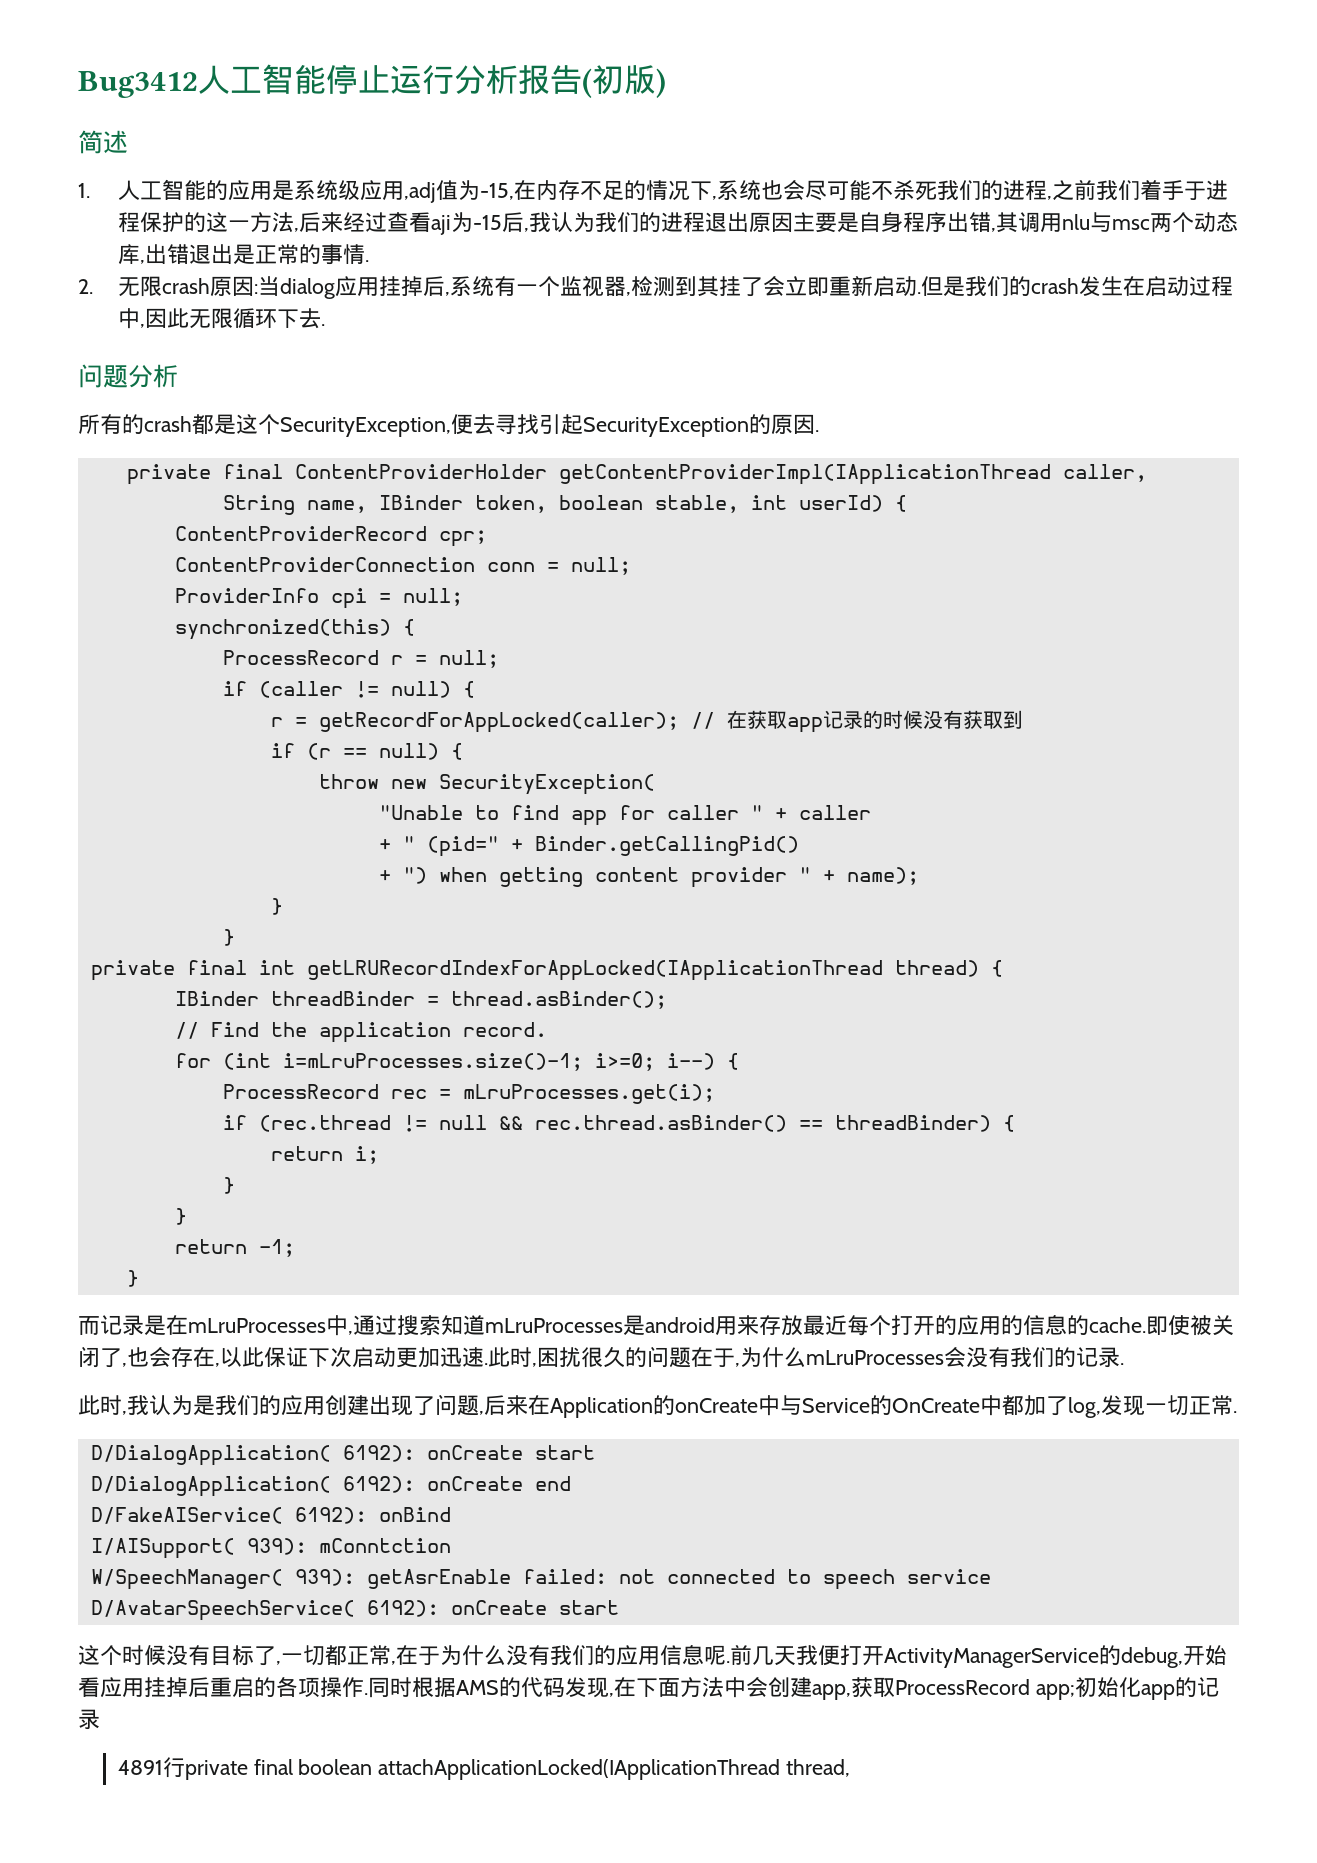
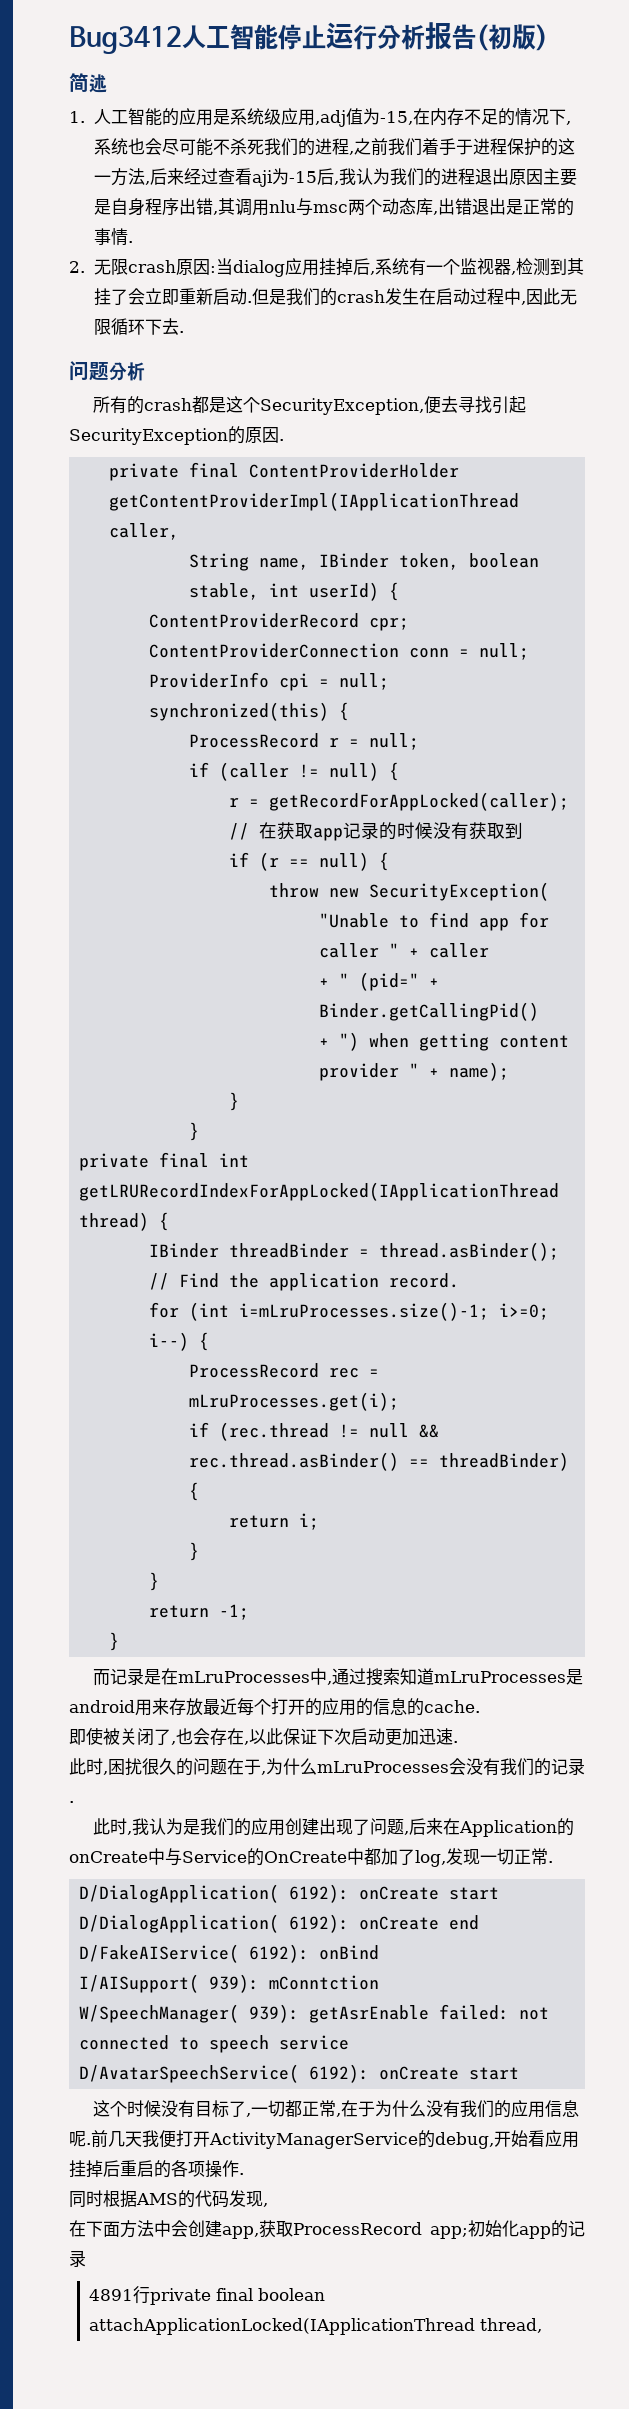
(1146, 1325) none -> (480, 1706) //
(488, 1364) none -> (458, 1742) //
(368, 1694) none -> (244, 2174) //
(614, 1695) none -> (268, 2205) //

